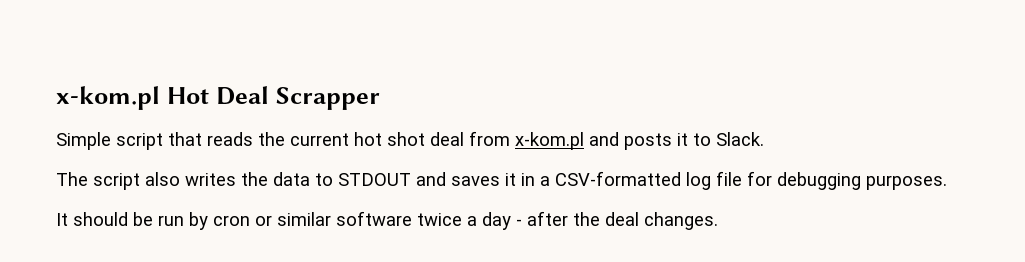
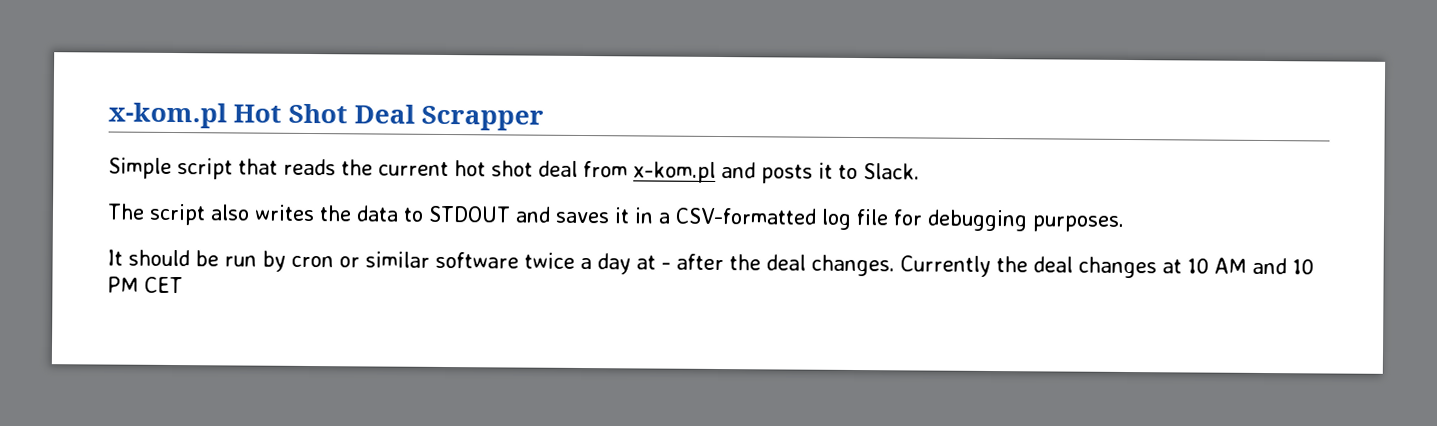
(209, 95) none -> [288,103,349,124] Shot
(511, 221) none -> [636,255,656,270] at
(718, 221) none -> [900,255,1314,279] [107,276,183,294] Currently the deal changes at 10 AM and 10 PM CET

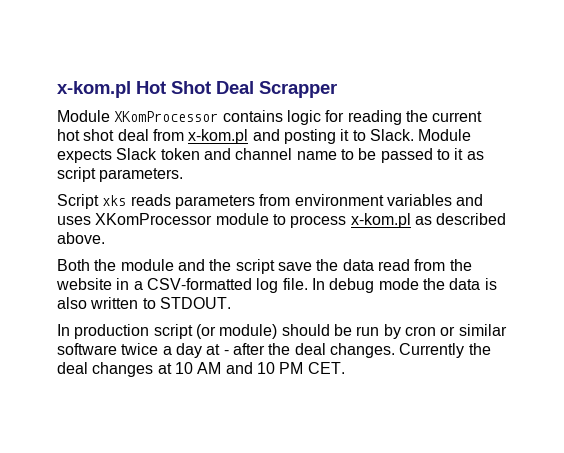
[108,157,336,180] Simple script that reads -> [57,110,402,125] Module XKomProcessor contains logic for reading
[761,164,813,184] posts -> [283,129,336,144] posting
[107,203,1124,232] [107,249,123,266] // The script also writes the data to STDOUT and saves it in a CSV-formatted log file for debugging purposes. // It -> [418,129,472,141] [57,148,484,163] [57,167,184,182] [57,194,484,209] [57,213,507,228] [57,232,105,244] [57,259,472,274] [56,278,497,293] [57,297,231,309] [57,324,278,339] Module expects Slack token and channel name to be passed to it as script parameters. // Script xks reads parameters from environment variables and uses XKomProcessor module to process x-kom.pl as described above. // Both the module and the script save the data read from the website in a CSV-formatted log file. In debug mode the data is also written to STDOUT. // In production script (or module)
[144,276,183,294] CET -> [307,362,345,374] CET.

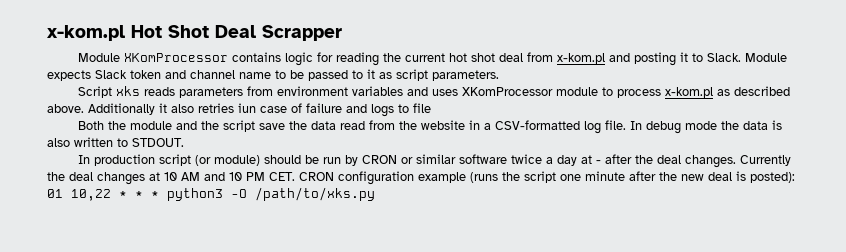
(105, 238) none -> [88,103,431,117] Additionally it also retries iun case of failure and logs to file
[404,326,436,336] cron -> [362,155,398,164] CRON
(345, 368) none -> [299,171,795,185] [47,187,375,201] CRON configuration example (runs the script one minute after the new deal is posted): 01 10,22 * * * python3 -O /path/to/xks.py

